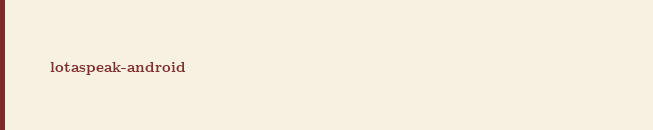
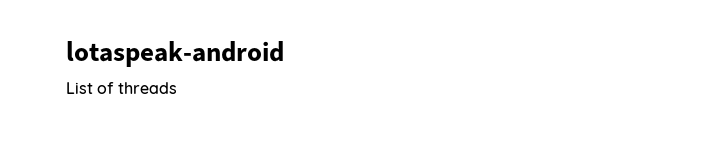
(186, 68) none -> [66,82,177,94] // List of threads

